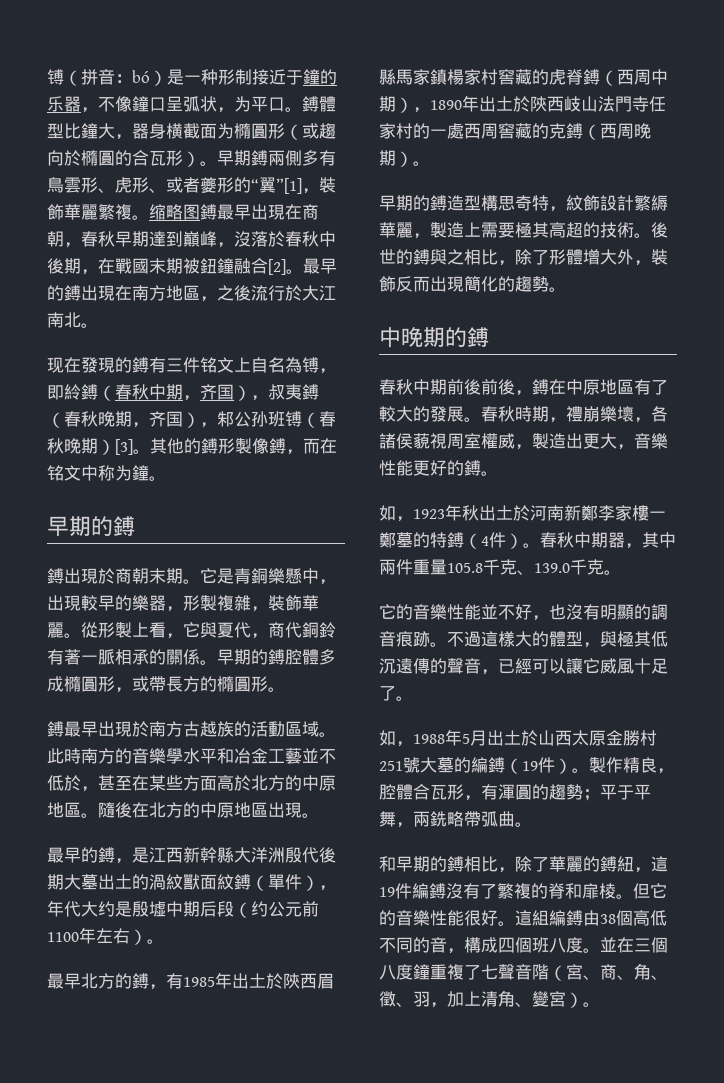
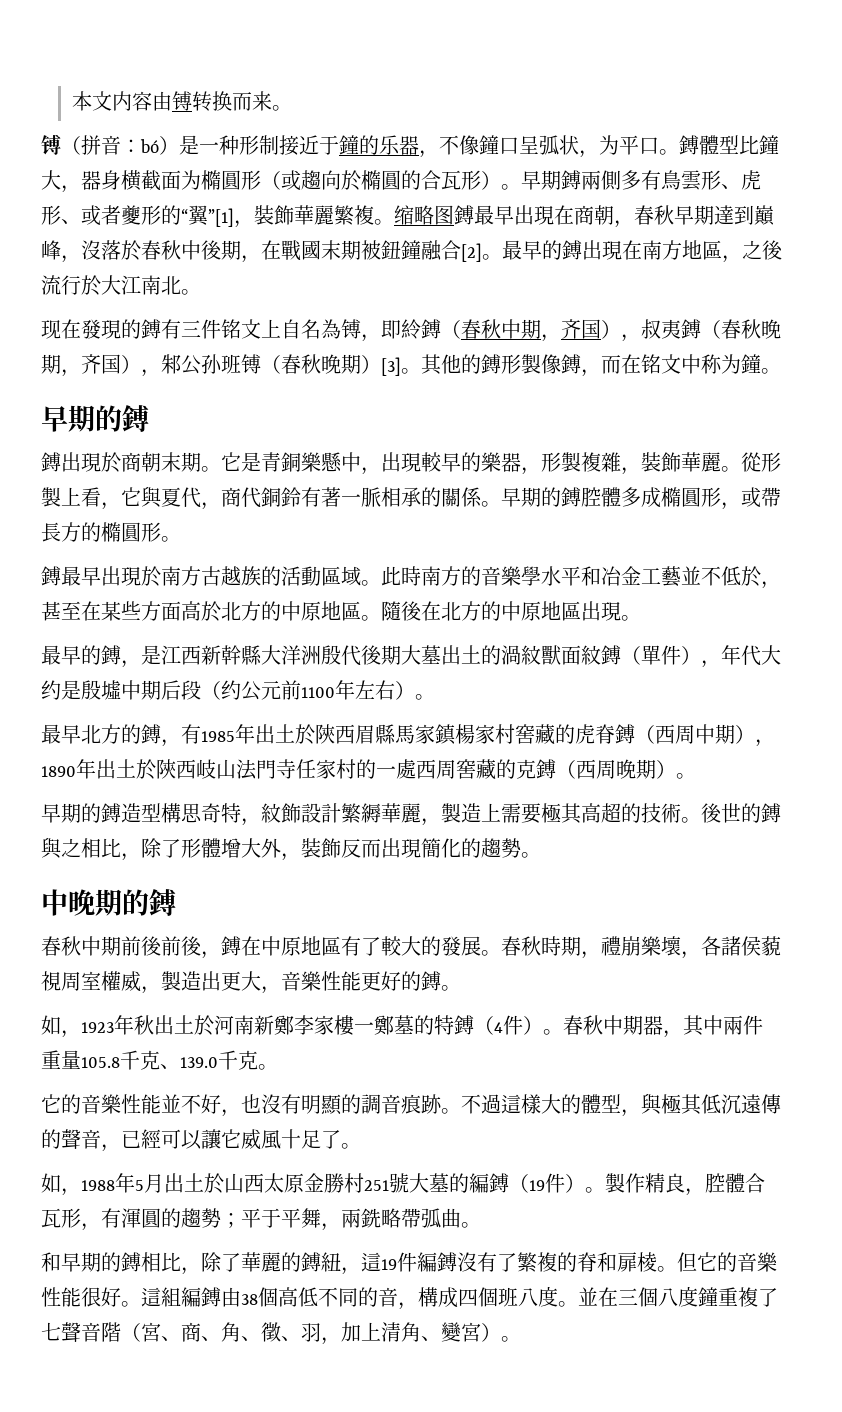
(47, 77) none -> [72,91,293,112] 本文内容由镈转换而来。 //

